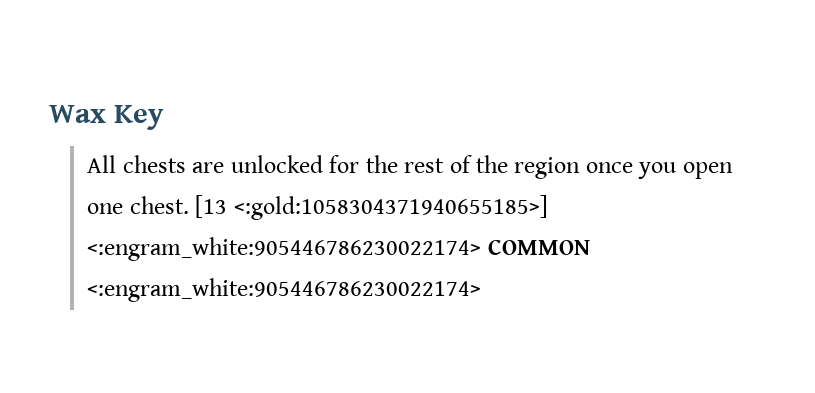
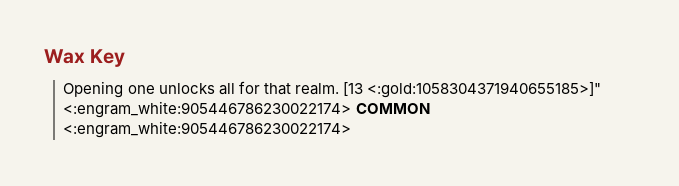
[87,155,733,179] [87,195,548,220] All chests are unlocked for the rest of the region once you open one chest. [13 <:gold:1058304371940655185>] -> [63,81,601,98] Opening one unlocks all for that realm. [13 <:gold:1058304371940655185>]"

